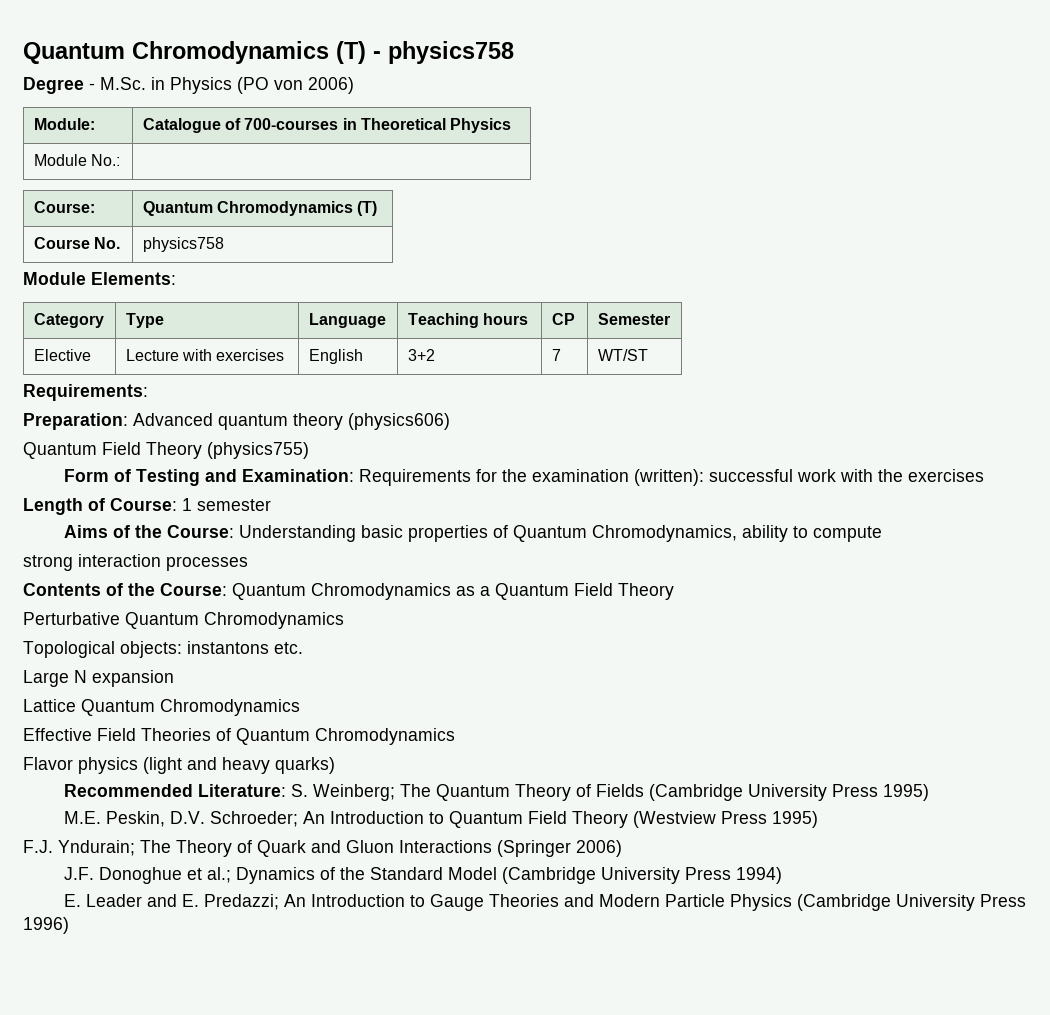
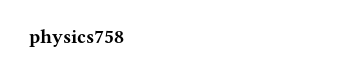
[23,41,514,64] [23,77,354,94] [33,118,95,130] [142,118,512,133] [33,154,120,166] [33,201,95,213] [142,201,378,216] [33,237,120,249] [142,237,224,252] [23,272,176,285] [33,313,104,328] [125,313,164,328] [308,313,386,328] [407,313,528,328] [551,313,575,325] [597,313,670,325] [33,349,91,361] [125,349,285,361] [308,349,363,364] [407,349,435,361] [551,349,561,361] [597,349,648,361] [23,384,148,401] [23,413,450,430] [23,442,309,459] [64,469,985,486] [23,498,271,515] [64,525,883,542] [23,554,248,571] [23,583,674,600] [23,612,344,629] [23,641,303,658] [23,670,174,687] [23,699,300,716] [23,728,455,745] [23,757,335,774] [64,784,930,801] [64,811,819,828] [23,840,622,857] [64,867,783,884] [64,894,1027,911] [23,917,69,934] Quantum Chromodynamics (T) - physics758 // Degree - M.Sc. in Physics (PO von 2006) // Module: | Catalogue of 700-courses in Theoretical Physics // Module No.: | // Course: | Quantum Chromodynamics (T) // Course No. | physics758 // Module Elements: // Category | Type | Language | Teaching hours | CP | Semester // Elective | Lecture with exercises | English | 3+2 | 7 | WT/ST // Requirements: // Preparation: Advanced quantum theory (physics606) // Quantum Field Theory (physics755) // Form of Testing and Examination: Requirements for the examination (written): successful work with the exercises // Length of Course: 1 semester // Aims of the Course: Understanding basic properties of Quantum Chromodynamics, ability to compute // strong interaction processes // Contents of the Course: Quantum Chromodynamics as a Quantum Field Theory // Perturbative Quantum Chromodynamics // Topological objects: instantons etc. // Large N expansion // Lattice Quantum Chromodynamics // Effective Field Theories of Quantum Chromodynamics // Flavor physics (light and heavy quarks) // Recommended Literature: S. Weinberg; The Quantum Theory of Fields (Cambridge University Press 1995) // M.E. Peskin, D.V. Schroeder; An Introduction to Quantum Field Theory (Westview Press 1995) // F.J. Yndurain; The Theory of Quark and Gluon Interactions (Springer 2006) // J.F. Donoghue et al.; Dynamics of the Standard Model (Cambridge University Press 1994) // E. Leader and E. Predazzi; An Introduction to Gauge Theories and Modern Particle Physics (Cambridge University Press 1996) -> [29,29,124,47] physics758

